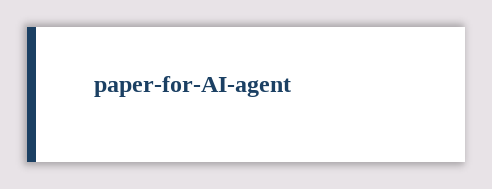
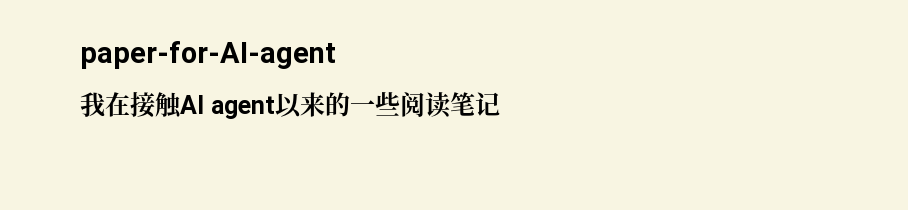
(291, 86) none -> [80,92,500,119] // 我在接触AI agent以来的一些阅读笔记

